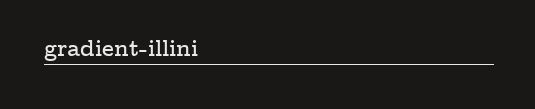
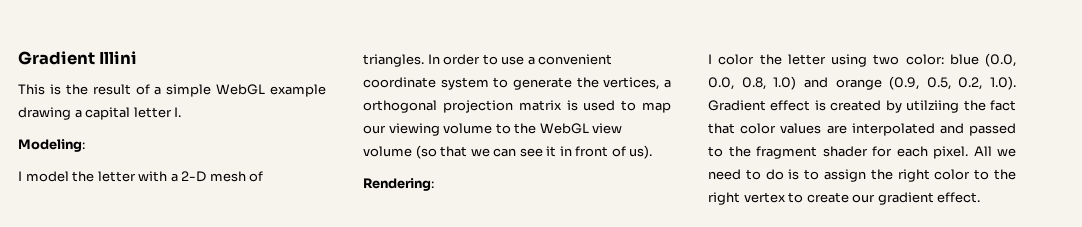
[44,40,198,61] gradient-illini -> [18,51,138,65] [18,84,326,97] [18,107,182,120] [18,139,85,152] [18,171,264,182] [363,54,613,67] [363,77,671,90] [363,100,671,113] [363,123,623,136] [363,145,653,159] [363,178,434,191] [708,53,1016,67] [708,76,1016,90] [708,100,1016,113] [708,123,1016,136] [708,146,1016,159] [708,169,1016,182] [708,192,981,205] Gradient Illini // This is the result of a simple WebGL example drawing a capital letter I. // Modeling: // I model the letter with a 2-D mesh of triangles. In order to use a convenient coordinate system to generate the vertices, a orthogonal projection matrix is used to map our viewing volume to the WebGL view volume (so that we can see it in front of us). // Rendering: // I color the letter using two color: blue (0.0, 0.0, 0.8, 1.0) and orange (0.9, 0.5, 0.2, 1.0). Gradient effect is created by utilziing the fact that color values are interpolated and passed to the fragment shader for each pixel. All we need to do is to assign the right color to the right vertex to create our gradient effect.

